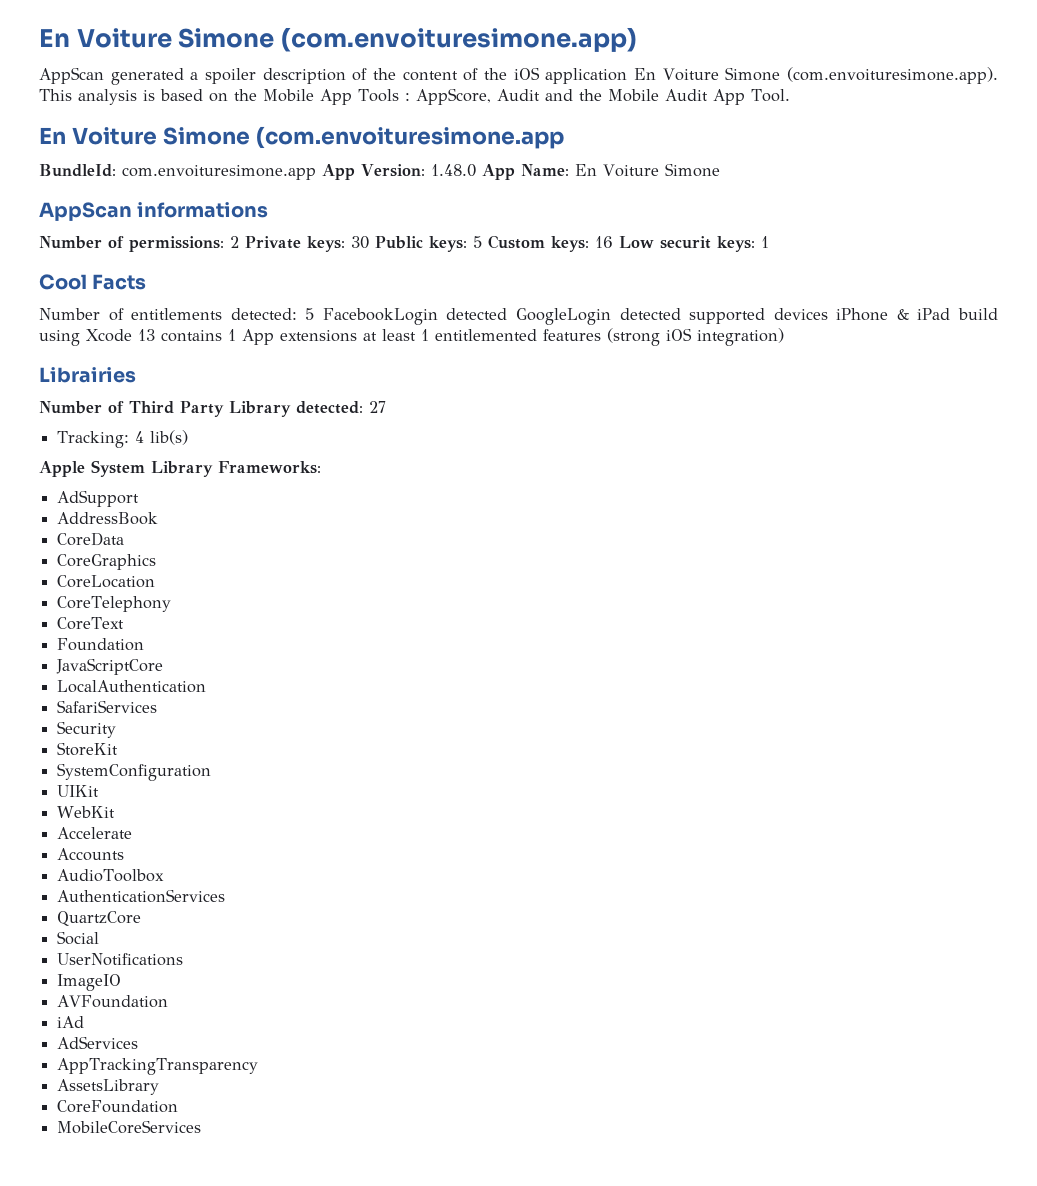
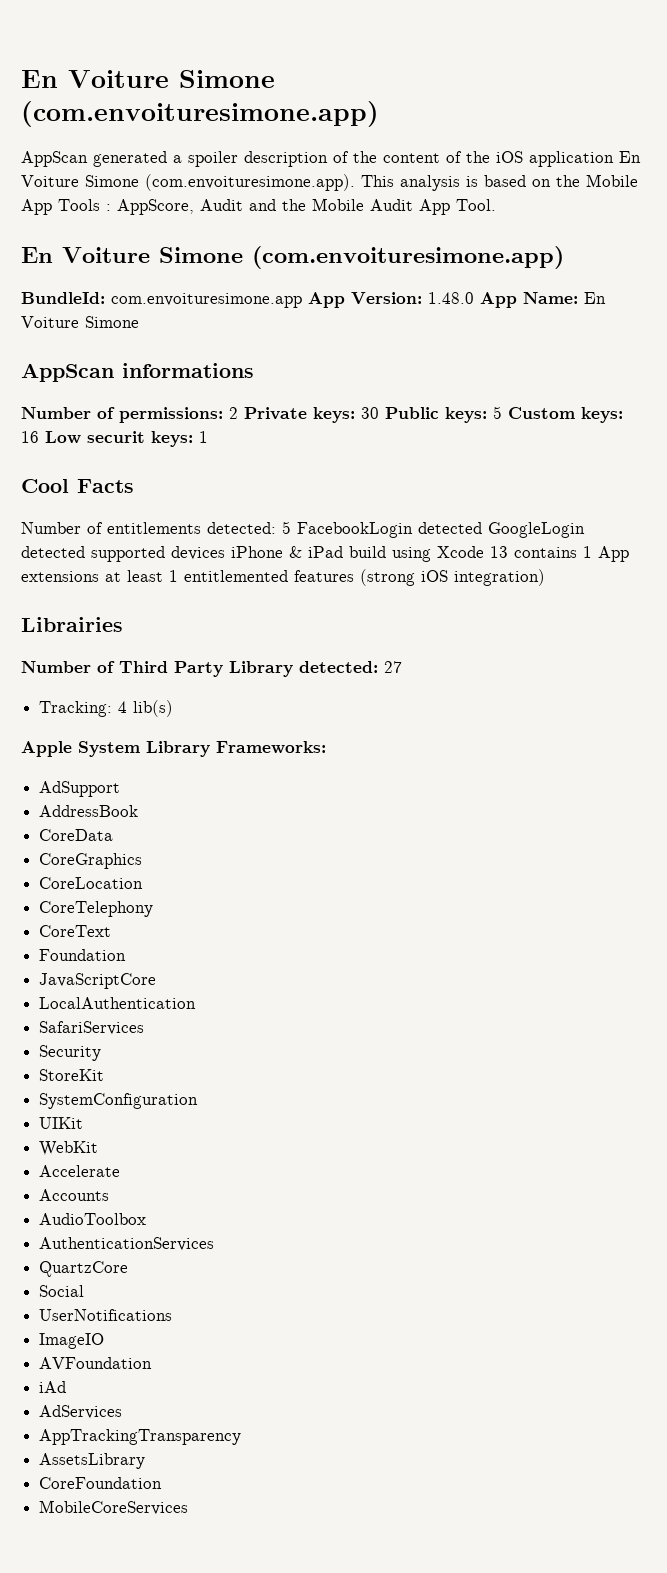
[255,126,564,149] (com.envoituresimone.app -> [252,246,564,269] (com.envoituresimone.app)

